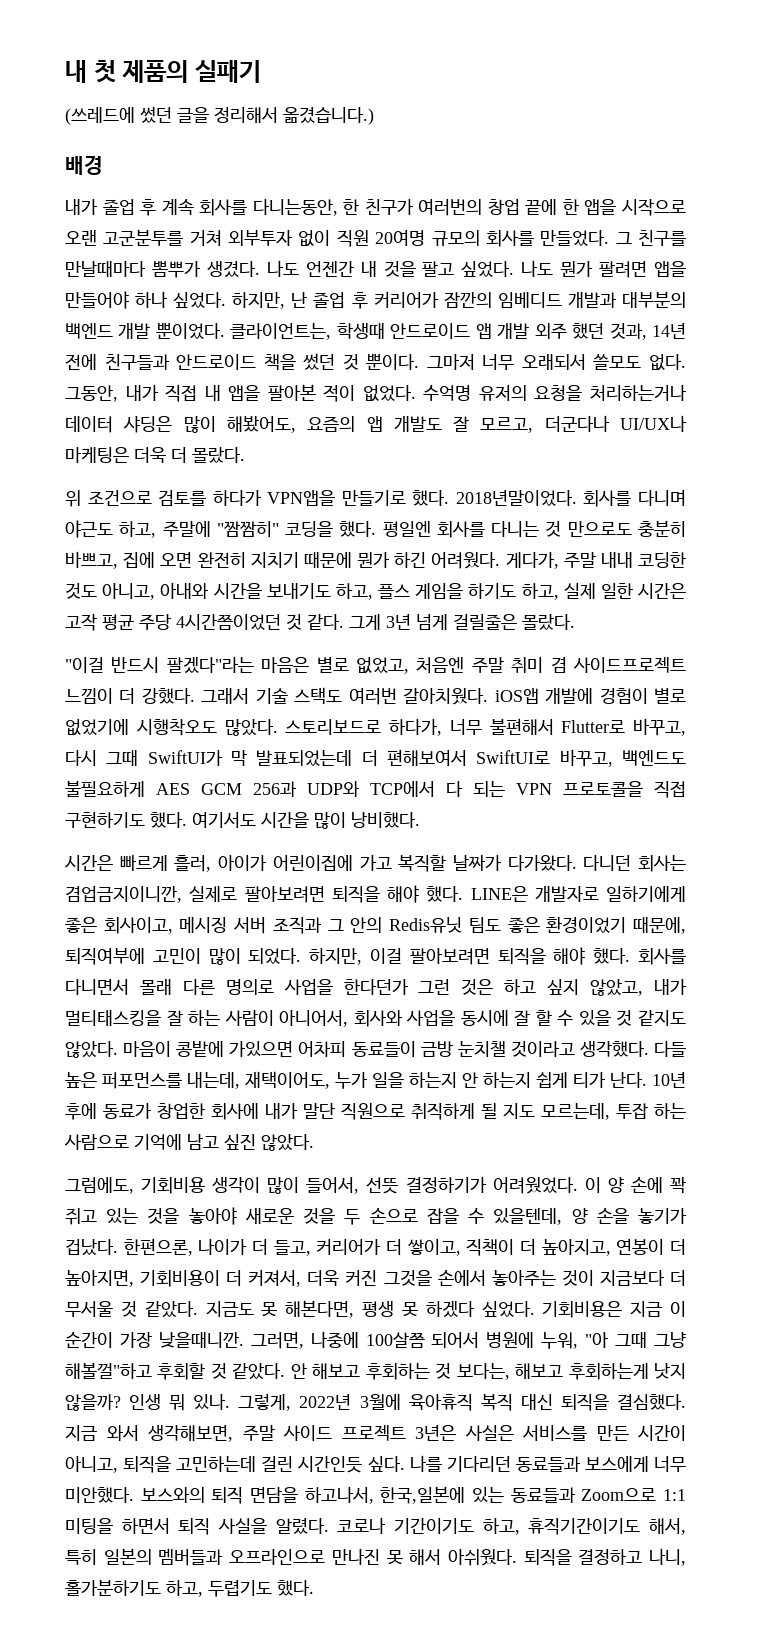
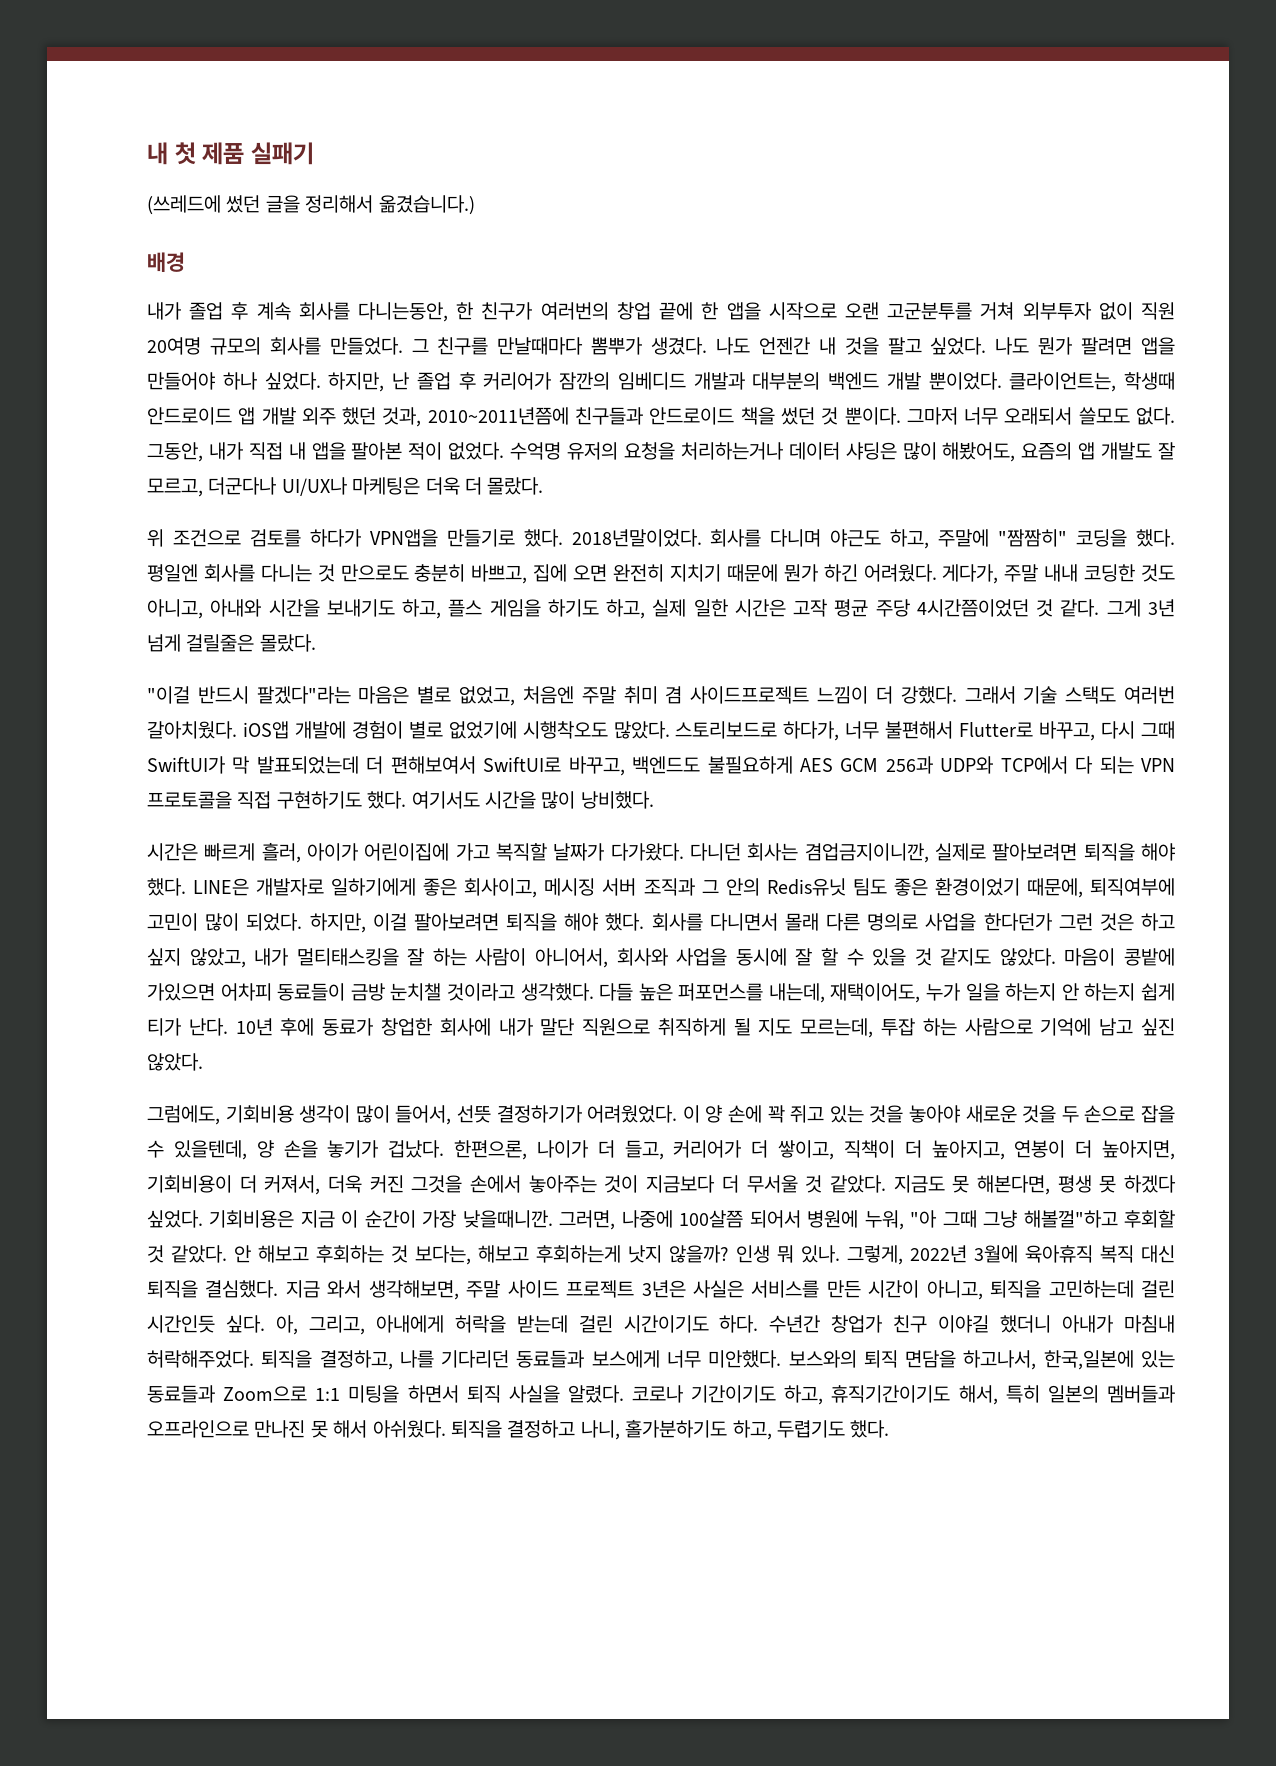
[122,60,189,83] 제품의 -> [202,142,245,165] 제품
[652,323,686,339] [65,354,97,370] 14년 전에 -> [427,407,569,425] 2010~2011년쯤에
(405, 1464) none -> [275,1315,1175,1335] [147,1350,393,1370] 아, 그리고, 아내에게 허락을 받는데 걸린 시간이기도 하다. 수년간 창업가 친구 이야길 했더니 아내가 마침내 허락해주었다. 퇴직을 결정하고,

